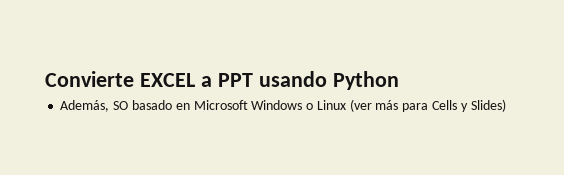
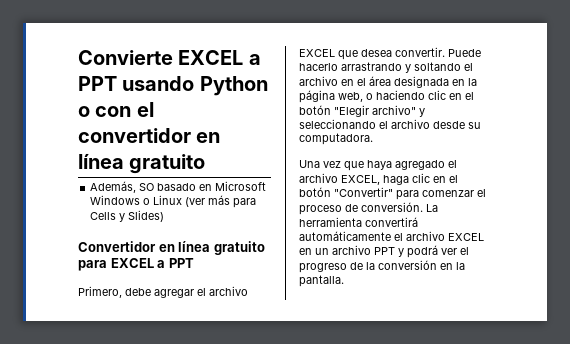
(399, 80) none -> [78,102,154,117] [78,128,221,143] [78,153,206,174] o con el convertidor en línea gratuito
(506, 105) none -> [78,241,265,255] [78,258,194,271] [78,286,248,298] [299,47,481,60] [299,62,473,73] [299,76,477,88] [299,90,474,103] [299,105,425,117] [299,119,481,129] [299,133,373,145] [299,160,457,171] [299,173,458,185] [299,187,486,200] [299,202,438,215] [299,217,418,227] [299,231,484,241] [299,245,469,258] [299,260,465,273] [299,275,344,287] // Convertidor en línea gratuito para EXCEL a PPT // Primero, debe agregar el archivo EXCEL que desea convertir. Puede hacerlo arrastrando y soltando el archivo en el área designada en la página web, o haciendo clic en el botón "Elegir archivo" y seleccionando el archivo desde su computadora. // Una vez que haya agregado el archivo EXCEL, haga clic en el botón "Convertir" para comenzar el proceso de conversión. La herramienta convertirá automáticamente el archivo EXCEL en un archivo PPT y podrá ver el progreso de la conversión en la pantalla.

